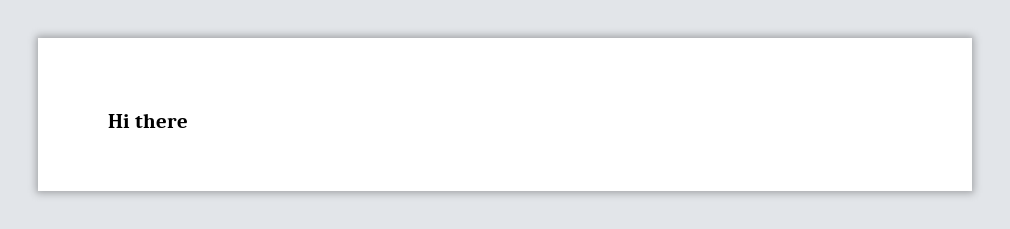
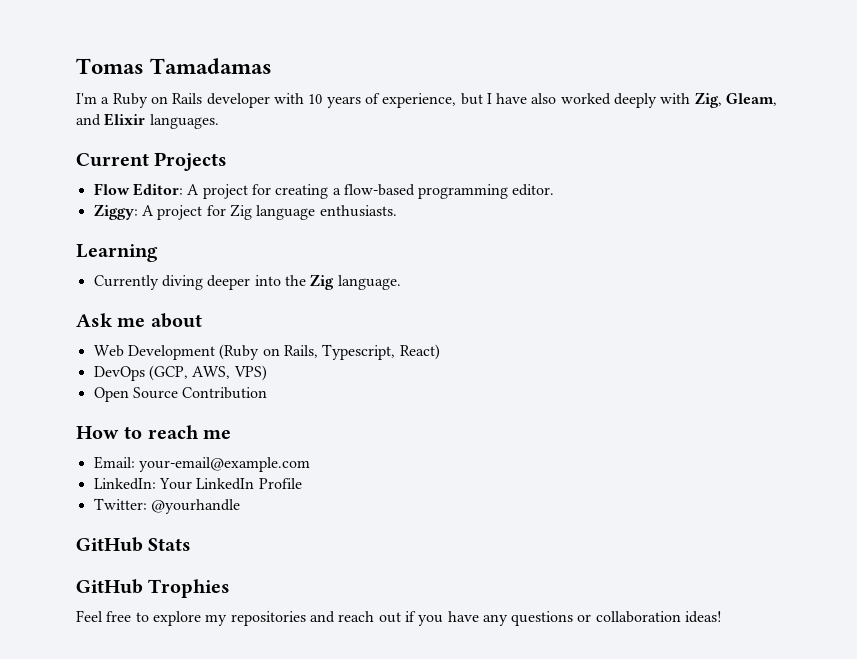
[108,113,188,128] Hi there -> [76,58,273,74] [76,92,778,108] [76,113,219,129] [76,152,228,171] [93,183,555,199] [93,204,397,220] [76,244,158,262] [93,274,401,290] [76,313,202,328] [93,344,440,360] [93,365,267,381] [93,387,268,402] [76,425,232,439] [93,456,310,472] [93,478,302,490] [93,498,240,514] [76,537,192,552] [76,579,231,598] [76,610,723,626] Tomas Tamadamas // I'm a Ruby on Rails developer with 10 years of experience, but I have also worked deeply with Zig, Gleam, and Elixir languages. // Current Projects // Flow Editor: A project for creating a flow-based programming editor. // Ziggy: A project for Zig language enthusiasts. // Learning // Currently diving deeper into the Zig language. // Ask me about // Web Development (Ruby on Rails, Typescript, React) // DevOps (GCP, AWS, VPS) // Open Source Contribution // How to reach me // Email: your-email@example.com // LinkedIn: Your LinkedIn Profile // Twitter: @yourhandle // GitHub Stats // GitHub Trophies // Feel free to explore my repositories and reach out if you have any questions or collaboration ideas!

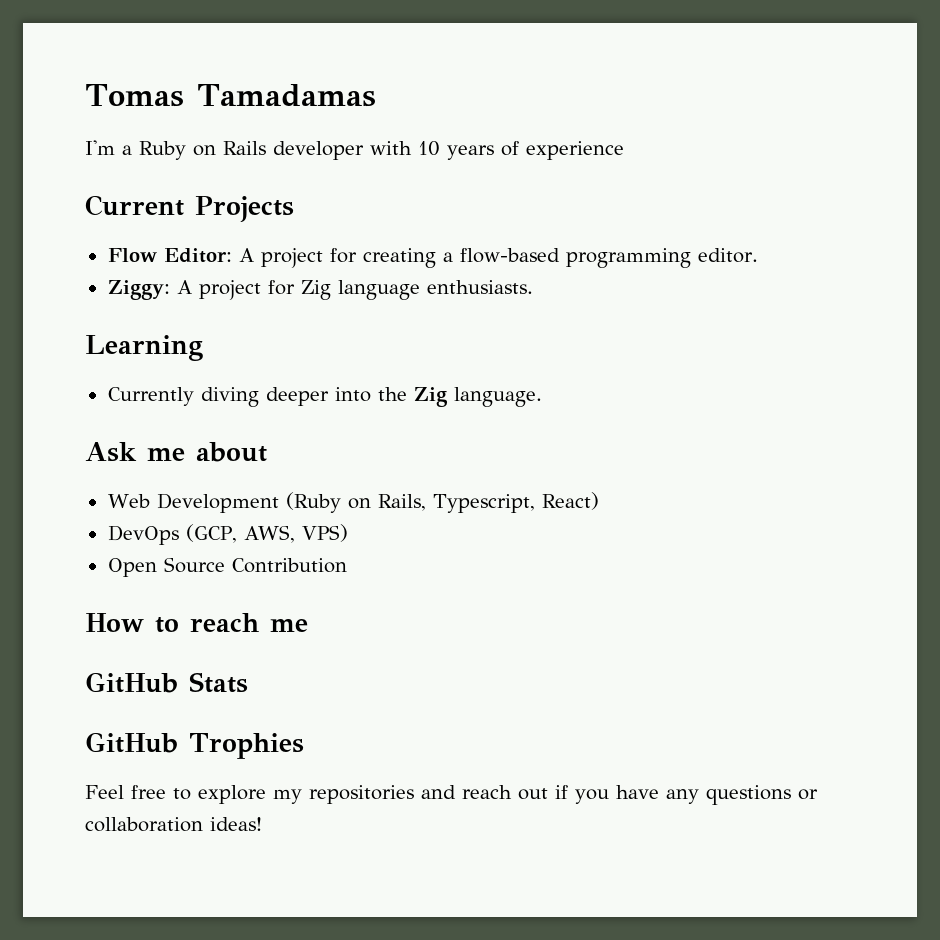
[382,92,778,108] [76,113,219,129] experience, but I have also worked deeply with Zig, Gleam, and Elixir languages. -> [526,141,624,160] experience
[93,456,310,472] [93,478,302,490] [93,498,240,514] // Email: your-email@example.com // LinkedIn: Your LinkedIn Profile // Twitter: @yourhandle -> (308, 625) none

